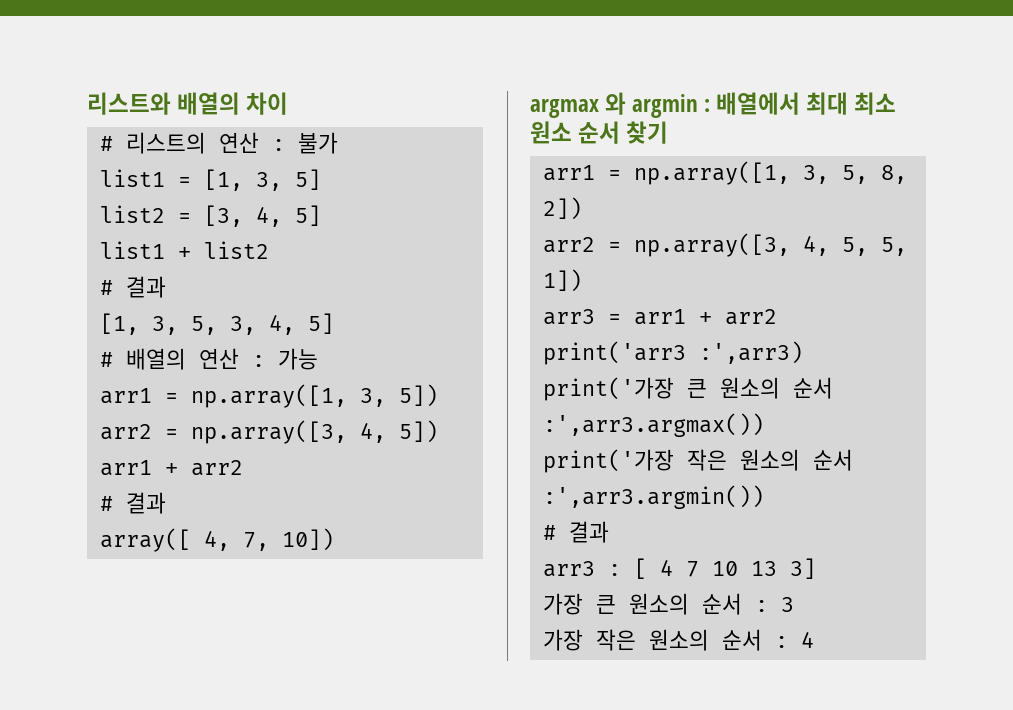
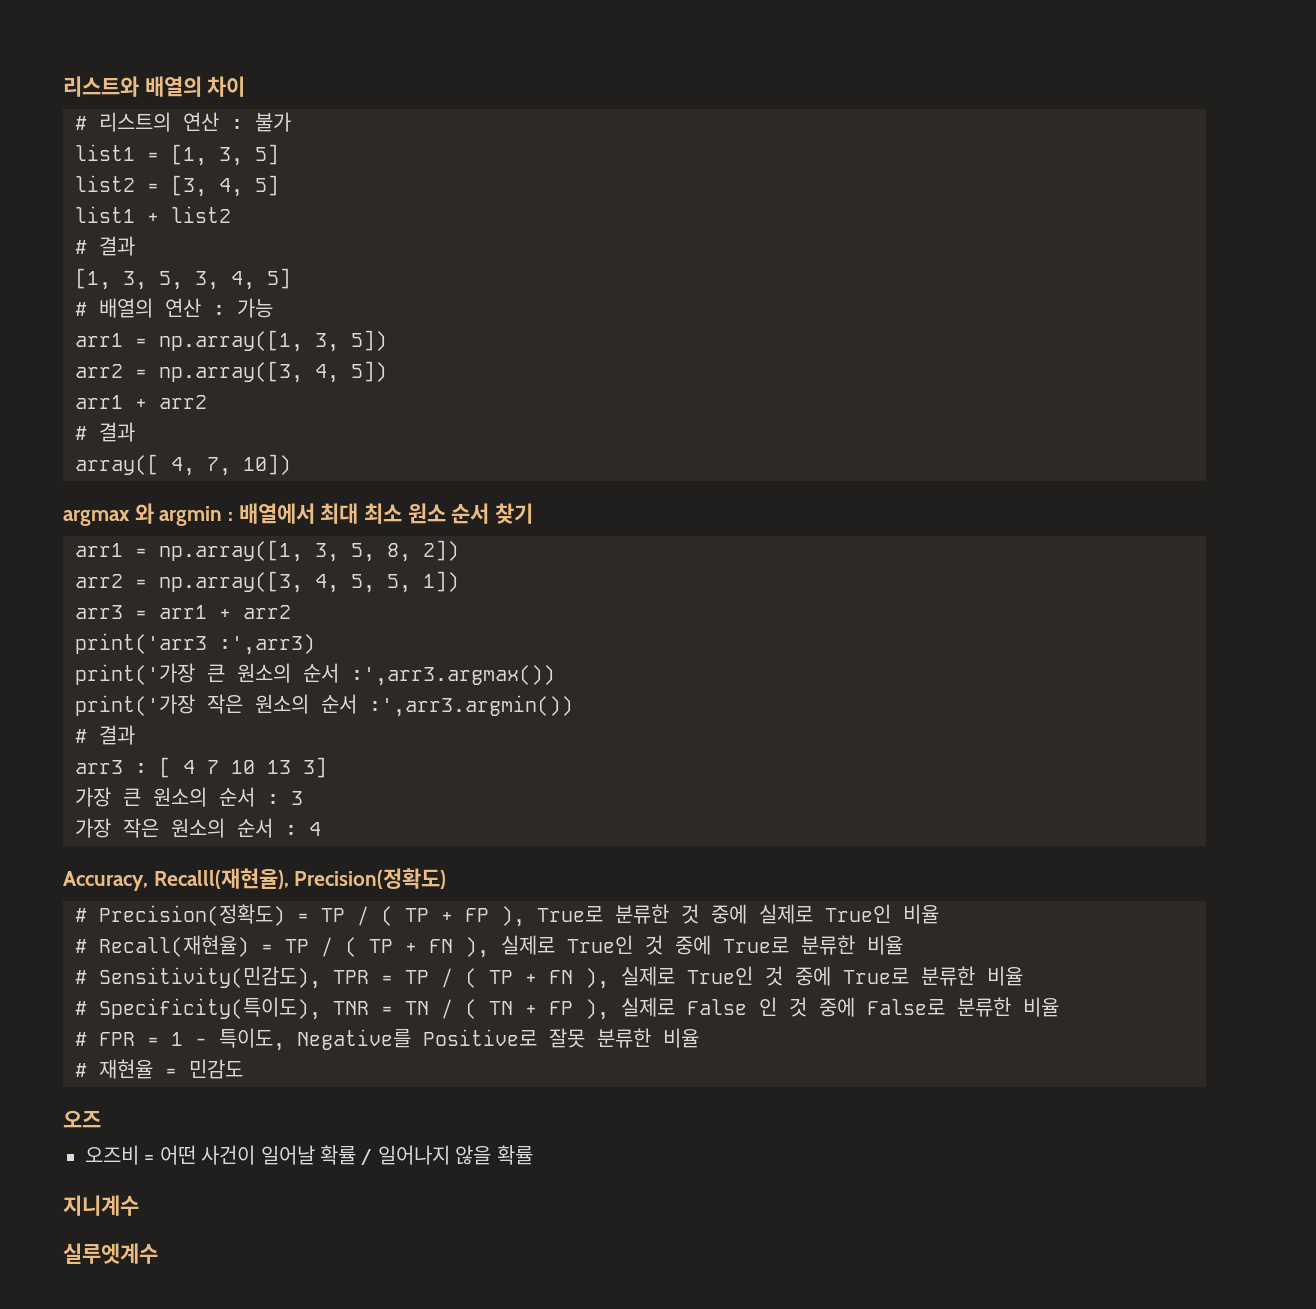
(814, 640) none -> [63,868,447,891] [75,904,939,927] [75,935,903,958] [75,966,1023,989] [75,997,1059,1020] [75,1028,699,1051] [75,1059,243,1079] [63,1110,101,1128] [85,1145,533,1165] [63,1195,139,1216] [63,1243,158,1264] // Accuracy, Recalll(재현율), Precision(정확도) // # Precision(정확도) = TP / ( TP + FP ), True로 분류한 것 중에 실제로 True인 비율 // # Recall(재현율) = TP / ( TP + FN ), 실제로 True인 것 중에 True로 분류한 비율 // # Sensitivity(민감도), TPR = TP / ( TP + FN ), 실제로 True인 것 중에 True로 분류한 비율 // # Specificity(특이도), TNR = TN / ( TN + FP ), 실제로 False 인 것 중에 False로 분류한 비율 // # FPR = 1 - 특이도, Negative를 Positive로 잘못 분류한 비율 // # 재현율 = 민감도 // 오즈 // 오즈비 = 어떤 사건이 일어날 확률 / 일어나지 않을 확률 // 지니계수 // 실루엣계수

